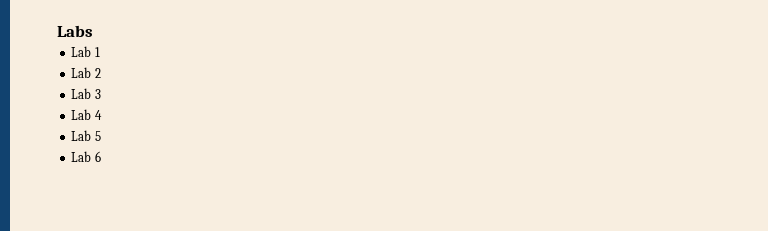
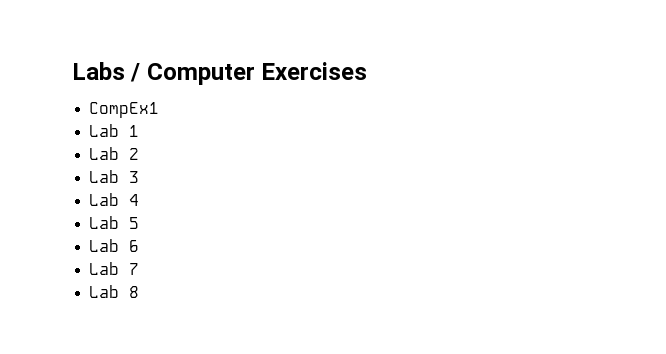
(93, 31) none -> [130,62,368,85] [89,102,160,118] / Computer Exercises // CompEx1
(101, 156) none -> [89,262,140,275] [89,285,140,298] // Lab 7 // Lab 8

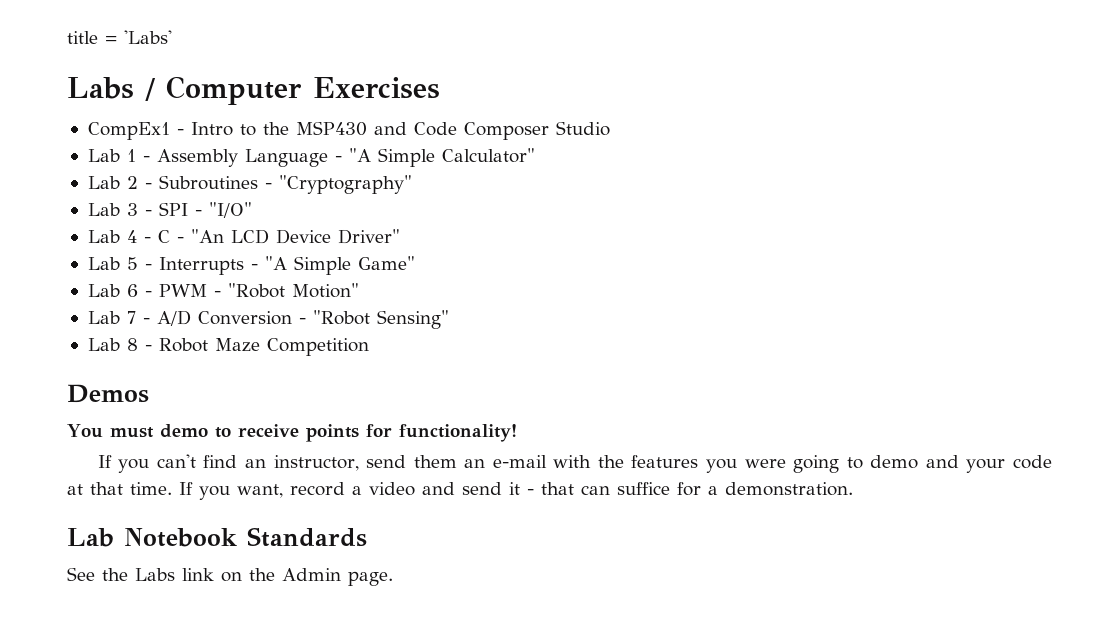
(72, 71) none -> [67,30,172,44] title = 'Labs' //
[89,124,140,137] [89,147,140,160] [89,170,140,183] [89,193,140,206] [89,216,140,229] [89,239,140,252] [89,262,140,275] [89,285,140,298] // Lab 1 // Lab 2 // Lab 3 // Lab 4 // Lab 5 // Lab 6 // Lab 7 // Lab 8 -> [176,121,610,140] [87,148,535,167] [87,175,412,194] [87,202,252,218] [87,229,400,244] [87,256,415,275] [87,283,359,298] [87,310,449,329] [87,338,369,356] [67,384,149,403] [67,424,517,442] [97,454,1052,473] [67,482,853,500] [67,527,367,547] [67,567,393,586] - Intro to the MSP430 and Code Composer Studio // Lab 1 - Assembly Language - "A Simple Calculator" // Lab 2 - Subroutines - "Cryptography" // Lab 3 - SPI - "I/O" // Lab 4 - C - "An LCD Device Driver" // Lab 5 - Interrupts - "A Simple Game" // Lab 6 - PWM - "Robot Motion" // Lab 7 - A/D Conversion - "Robot Sensing" // Lab 8 - Robot Maze Competition // Demos // You must demo to receive points for functionality! // If you can't find an instructor, send them an e-mail with the features you were going to demo and your code at that time. If you want, record a video and send it - that can suffice for a demonstration. // Lab Notebook Standards // See the Labs link on the Admin page.

